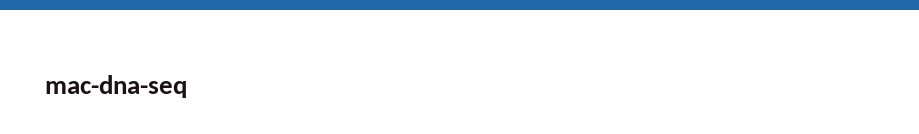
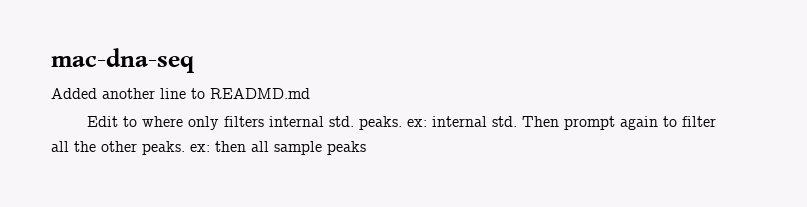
(187, 86) none -> [51,88,310,99] [87,116,717,130] [51,141,366,155] // Added another line to READMD.md // Edit to where only filters internal std. peaks. ex: internal std. Then prompt again to filter all the other peaks. ex: then all sample peaks

